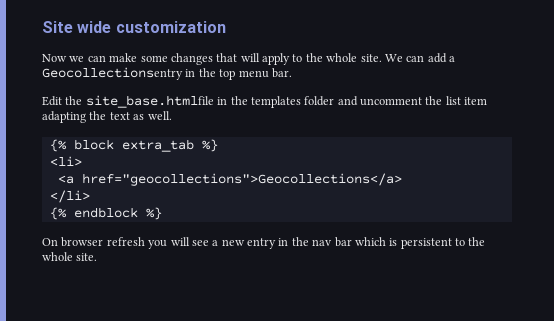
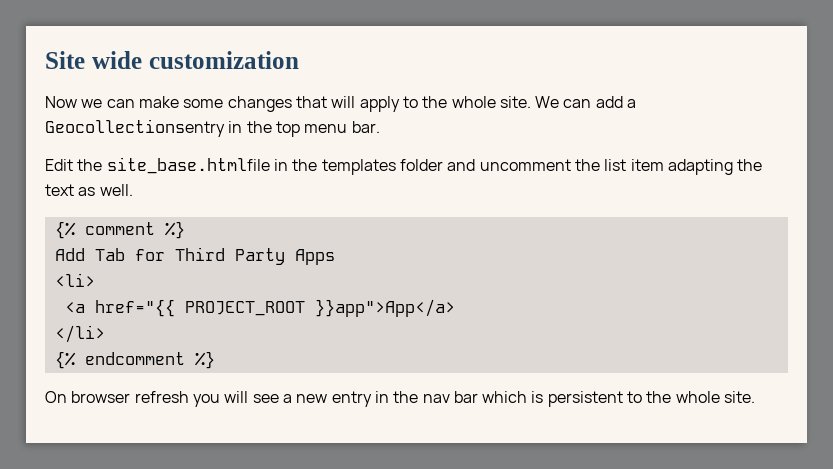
[73,139,218,152] block extra_tab %} -> [84,221,185,239] [54,247,335,265] comment %} // Add Tab for Third Party Apps
[81,173,402,186] href="geocollections">Geocollections</a> -> [94,299,455,317] href="{{ PROJECT_ROOT }}app">App</a>
[73,207,138,218] endblock -> [84,352,185,365] endcomment

